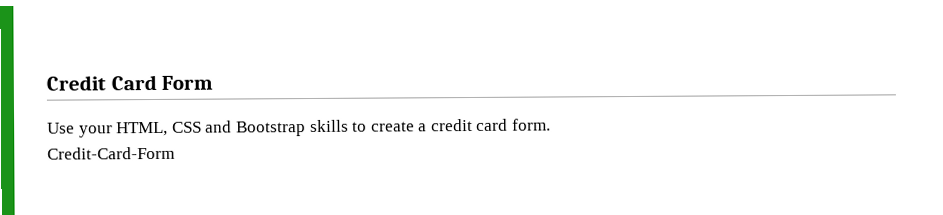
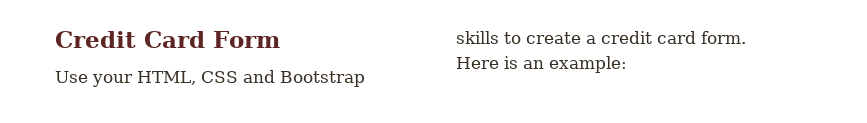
[47,146,175,160] Credit-Card-Form -> [456,56,627,73] Here is an example:

